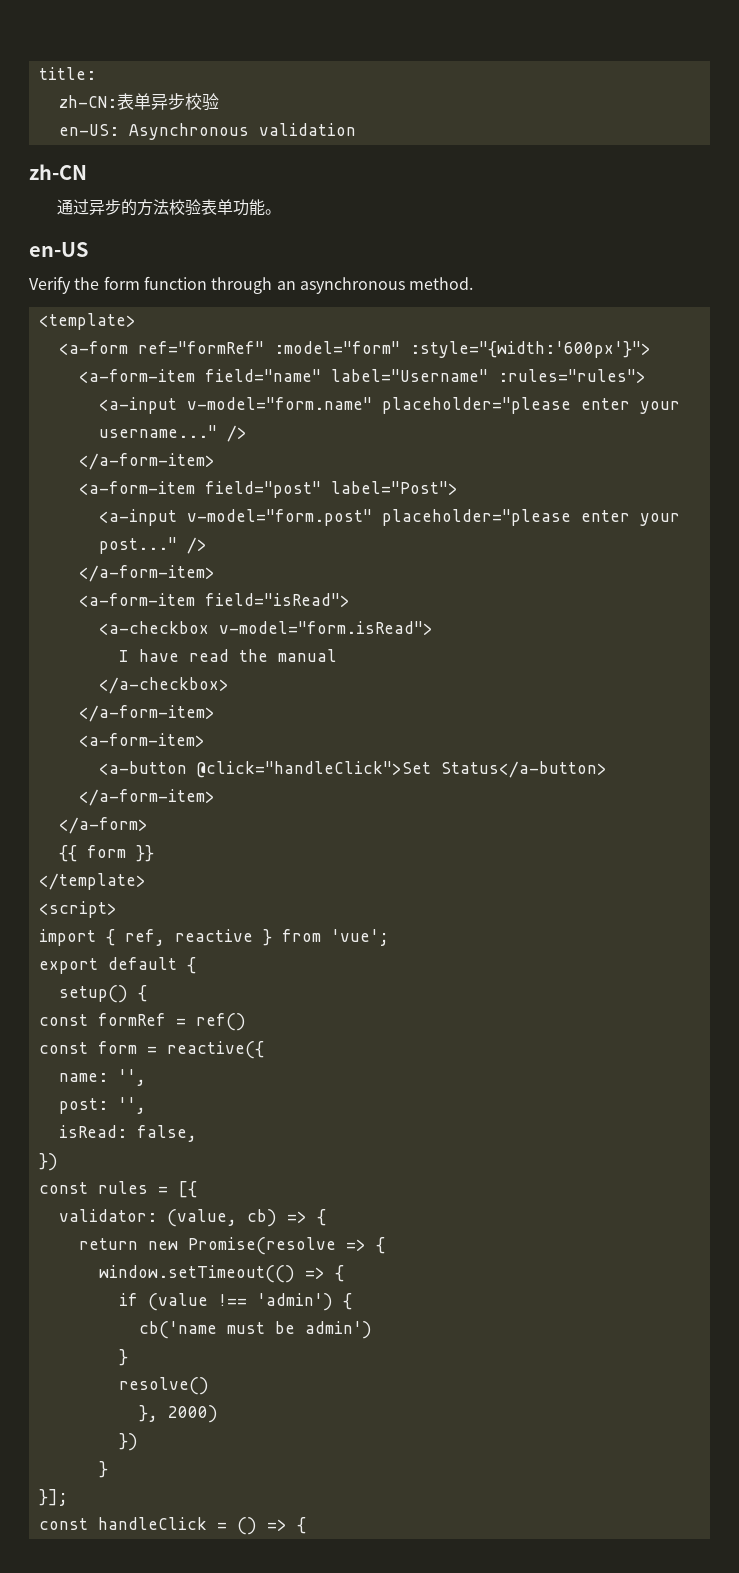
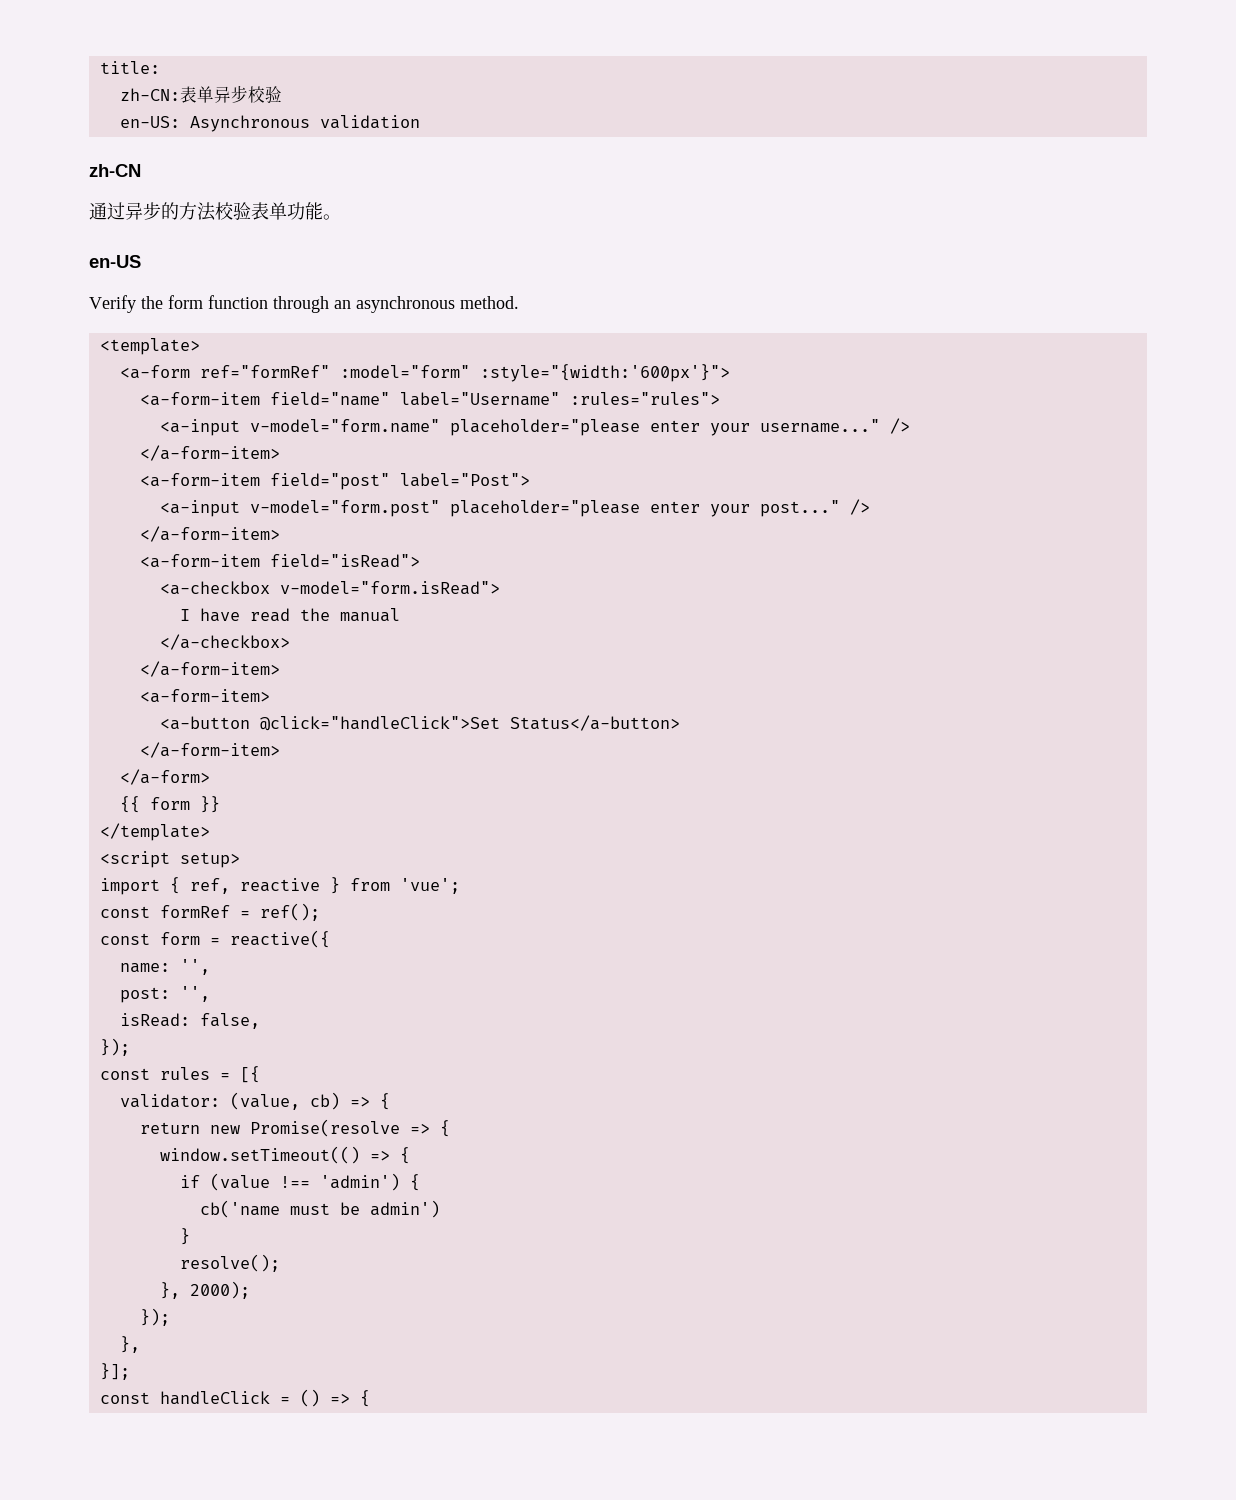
[38,901,117,918] <script> -> [99,851,240,868] <script setup>
[38,957,196,974] [58,985,147,1003] // export default { // setup() { -> (460, 886) none
[195,1013,246,1031] ref() -> [259,903,320,921] ref();
[38,1153,58,1171] }) -> [99,1038,130,1056] });
[118,1377,209,1395] [138,1405,218,1423] [118,1433,138,1451] [98,1461,108,1478] resolve() // }, 2000) // }) // } -> [179,1254,280,1272] [159,1281,250,1299] [139,1308,170,1326] [119,1336,140,1353] resolve(); // }, 2000); // }); // },

